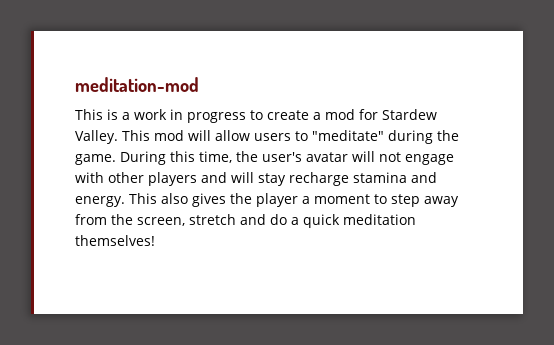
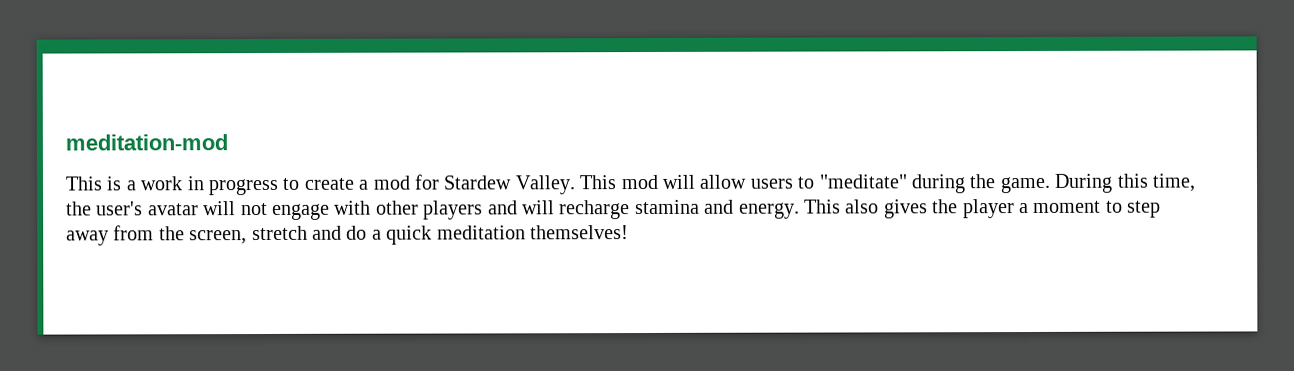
[258,173,286,186] stay -> (555, 207) none

